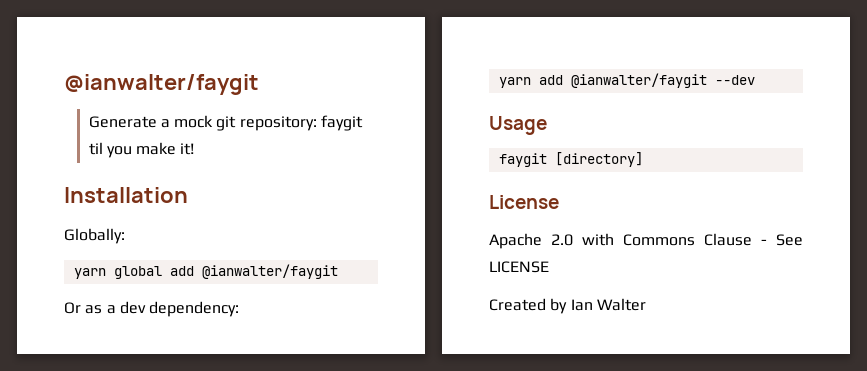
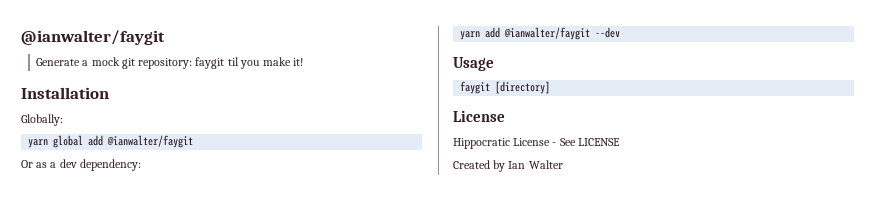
[489,233,752,249] Apache 2.0 with Commons Clause -> [453,138,551,149] Hippocratic License

